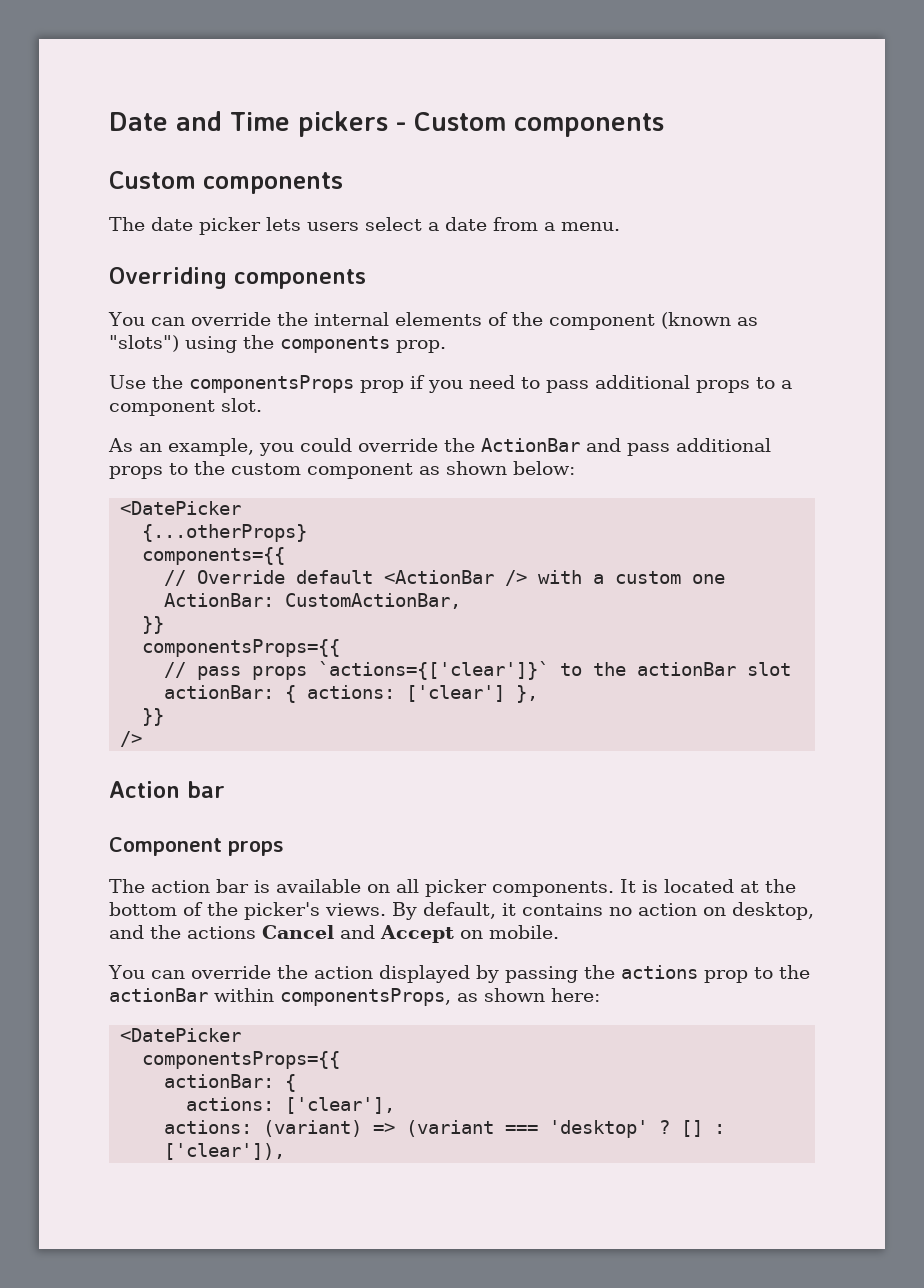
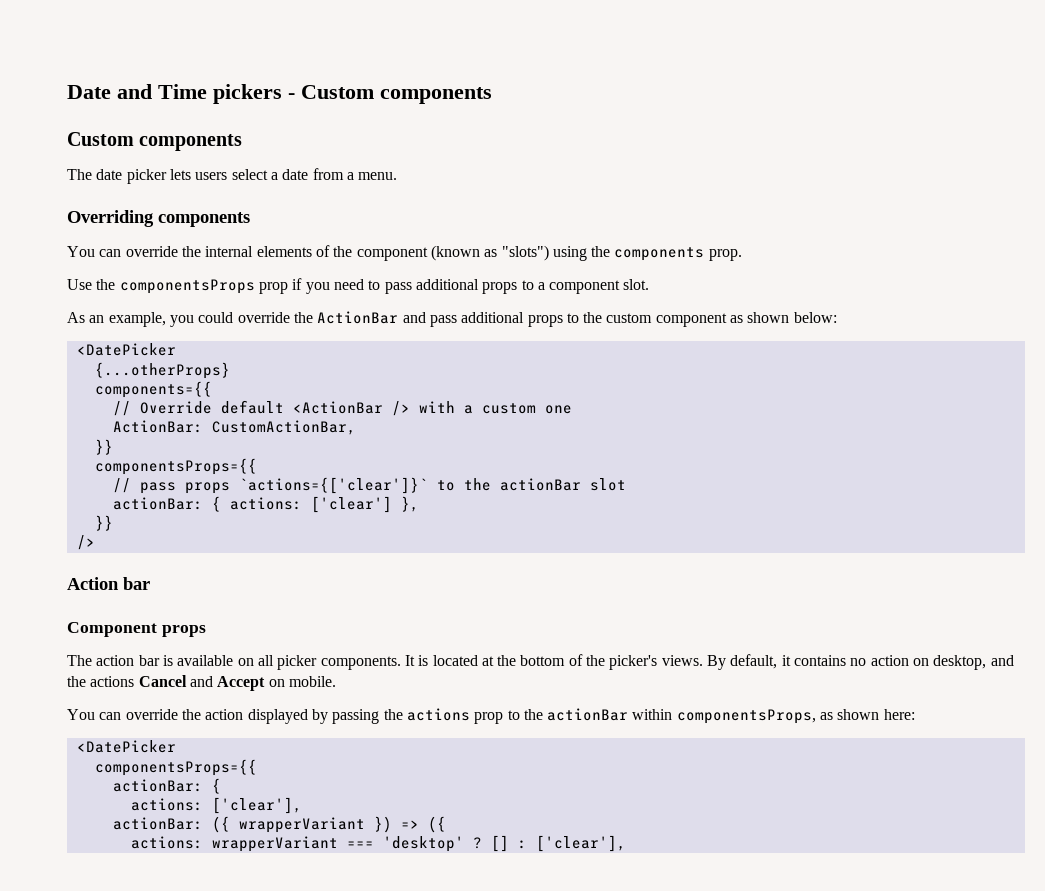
[164,1120,495,1137] actions: (variant) => (variant -> [112,816,446,833] [130,836,338,852] actionBar: ({ wrapperVariant }) => ({ // actions: wrapperVariant
[164,1143,286,1160] ['clear']), -> [535,835,626,852] ['clear'],

